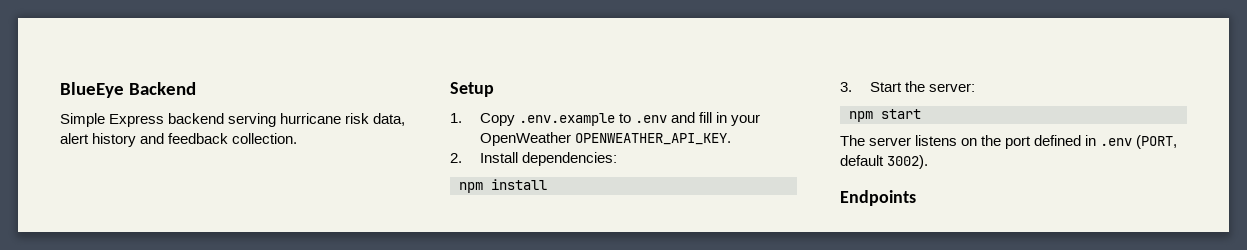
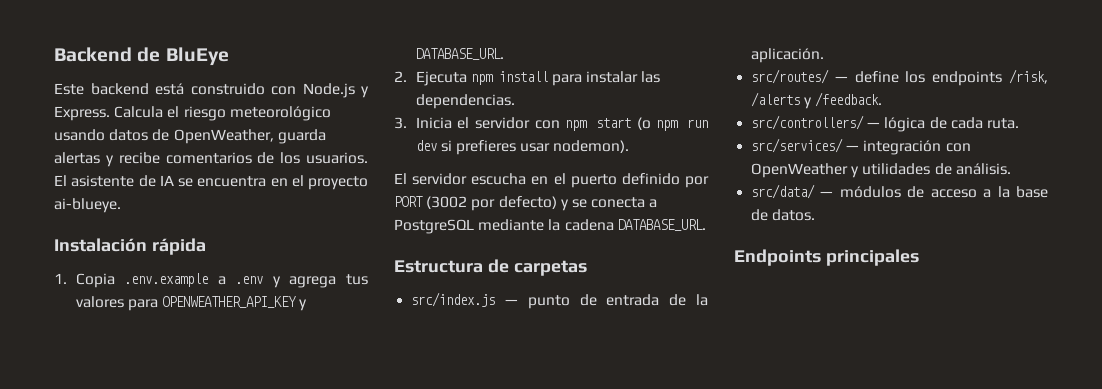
[60,82,124,98] BlueEye -> (54, 54) none
[60,113,406,127] [60,133,298,147] [450,82,494,97] [450,112,760,126] [479,132,731,146] // Simple Express backend serving hurricane risk data, alert history and feedback collection. // Setup // 1. Copy .env.example to .env and fill in your OpenWeather OPENWEATHER_API_KEY. -> [137,47,229,66] [54,83,369,98] [54,106,331,121] [54,129,326,144] [54,152,368,167] [54,175,368,190] [54,198,121,213] [54,238,206,255] [54,273,368,288] [75,296,308,311] [415,48,504,60] de BluEye // Este backend está construido con Node.js y Express. Calcula el riesgo meteorológico usando datos de OpenWeather, guarda alertas y recibe comentarios de los usuarios. El asistente de IA se encuentra en el proyecto ai-blueye. // Instalación rápida // 1. Copia .env.example a .env y agrega tus valores para OPENWEATHER_API_KEY y DATABASE_URL.
[479,152,617,166] Install dependencies: // -> [415,71,467,86] Ejecuta
[840,81,975,92] [849,109,921,122] [840,135,1178,149] [840,155,929,169] // 3. Start the server: // npm start // The server listens on the port defined in .env (PORT, default 3002). -> [551,71,661,86] [415,94,515,109] [394,117,708,131] [415,140,630,155] [394,173,709,188] [394,196,658,211] [394,219,706,234] [394,259,587,276] [411,292,708,309] [751,48,825,63] [751,69,1048,86] [751,92,883,109] [751,115,1019,132] [751,138,971,155] [751,163,1011,178] [751,184,1048,199] [751,209,816,221] para instalar las dependencias. // 3. Inicia el servidor con npm start (o npm run dev si prefieres usar nodemon). // El servidor escucha en el puerto definido por PORT (3002 por defecto) y se conecta a PostgreSQL mediante la cadena DATABASE_URL. // Estructura de carpetas // src/index.js — punto de entrada de la aplicación. // src/routes/ — define los endpoints /risk, /alerts y /feedback. // src/controllers/ — lógica de cada ruta. // src/services/ — integración con OpenWeather y utilidades de análisis. // src/data/ — módulos de acceso a la base de datos.
(916, 198) none -> [825,249,919,266] principales

